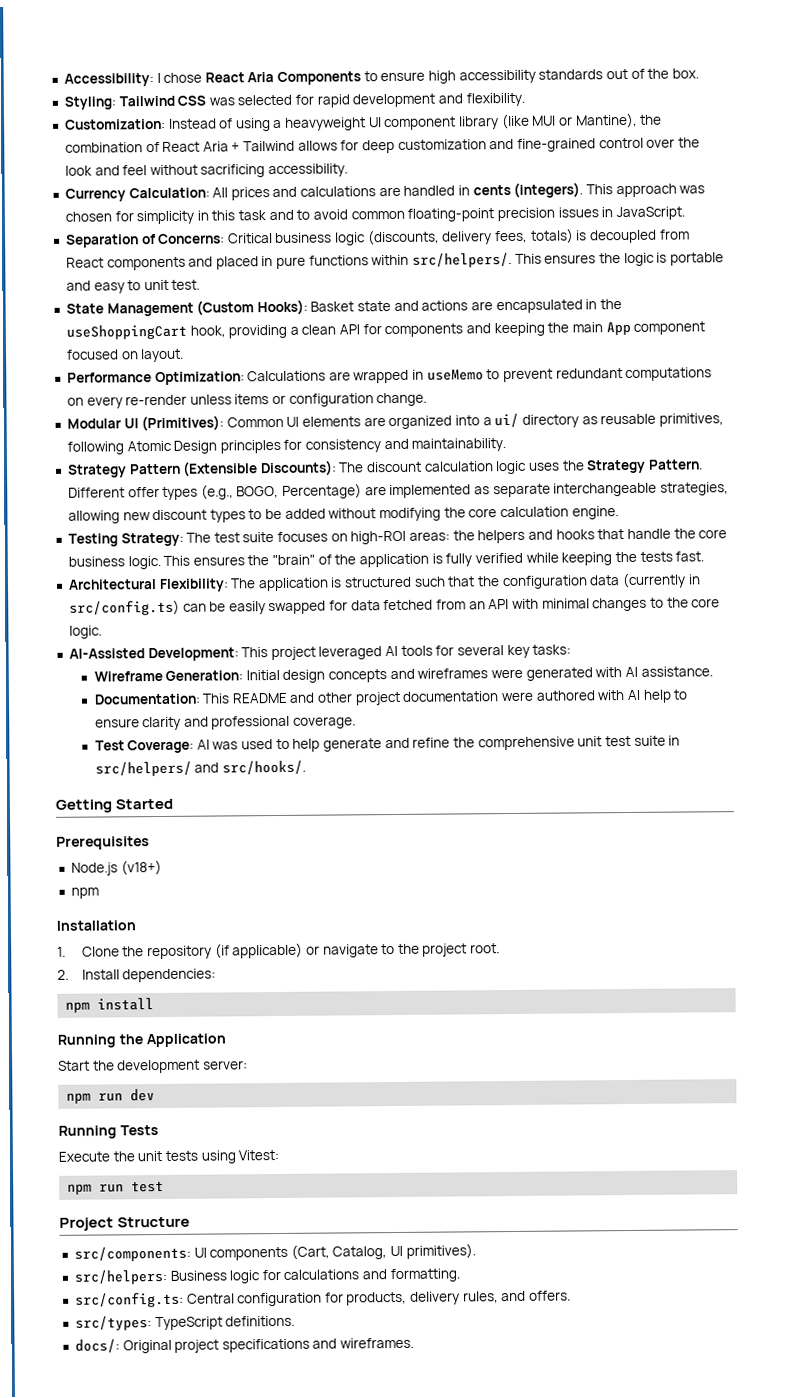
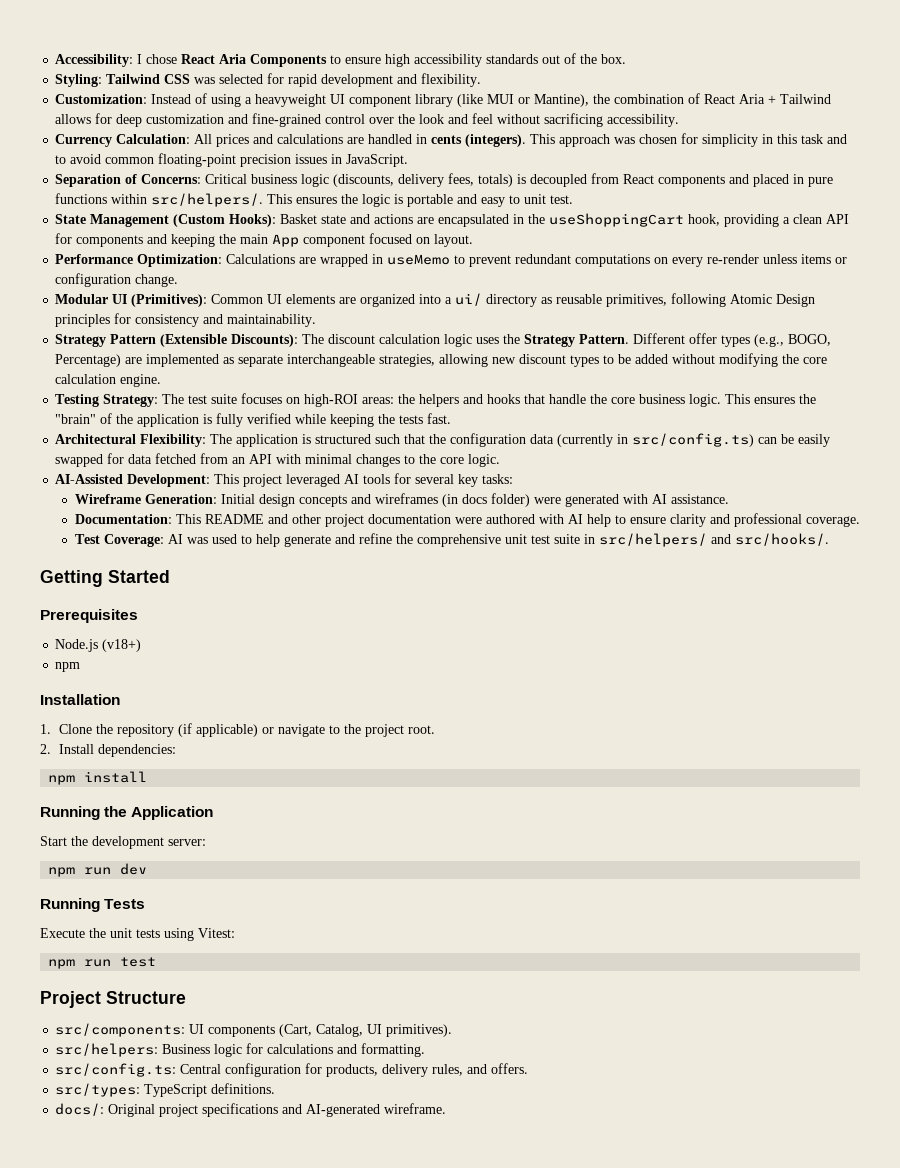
(489, 673) none -> [441,493,530,507] (in docs folder)
[340,1337,415,1349] wireframes. -> [306,1103,447,1117] AI-generated wireframe.

